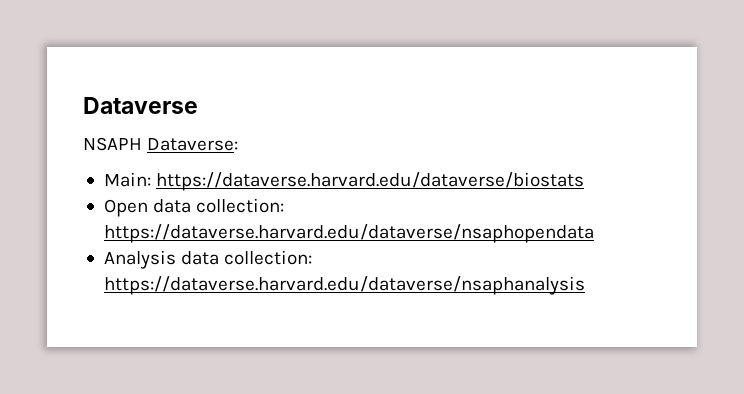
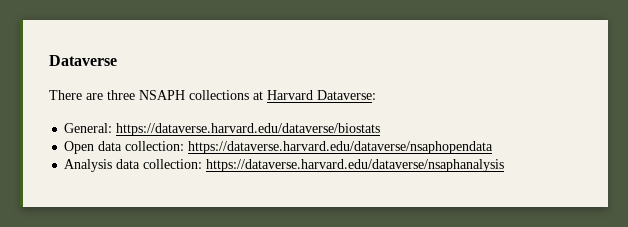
[83,137,142,151] NSAPH -> [49,90,313,100] There are three NSAPH collections at Harvard
[103,172,151,187] Main: -> [64,123,113,133] General:

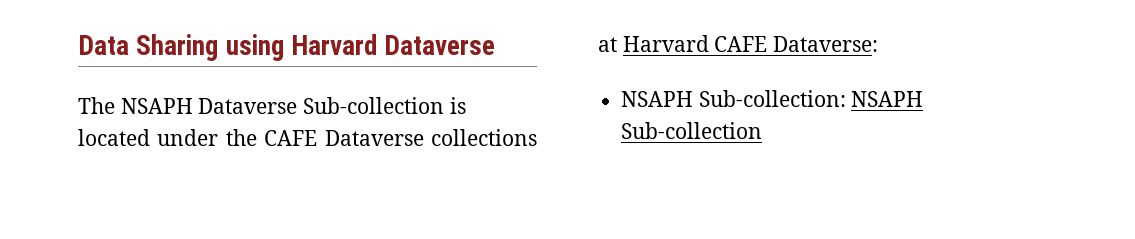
[49,55,117,66] [49,90,185,100] Dataverse // There are three NSAPH -> [78,34,496,61] [78,97,466,114] [78,129,424,146] Data Sharing using Harvard Dataverse // The NSAPH Dataverse Sub-collection is located under the CAFE Dataverse
(313, 95) none -> [714,36,768,52] CAFE
[64,123,381,136] [64,141,494,154] [64,159,505,172] General: https://dataverse.harvard.edu/dataverse/biostats // Open data collection: https://dataverse.harvard.edu/dataverse/nsaphopendata // Analysis data collection: https://dataverse.harvard.edu/dataverse/nsaphanalysis -> [621,90,924,107] [621,122,763,139] NSAPH Sub-collection: NSAPH Sub-collection

